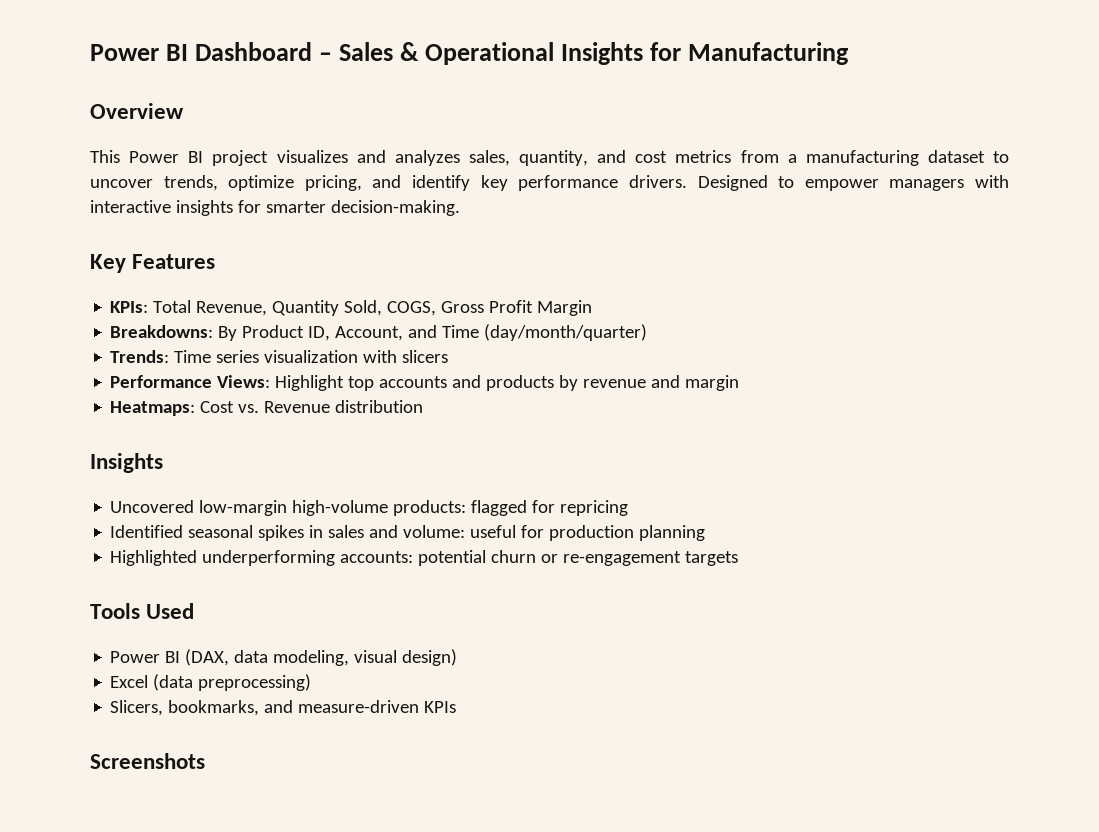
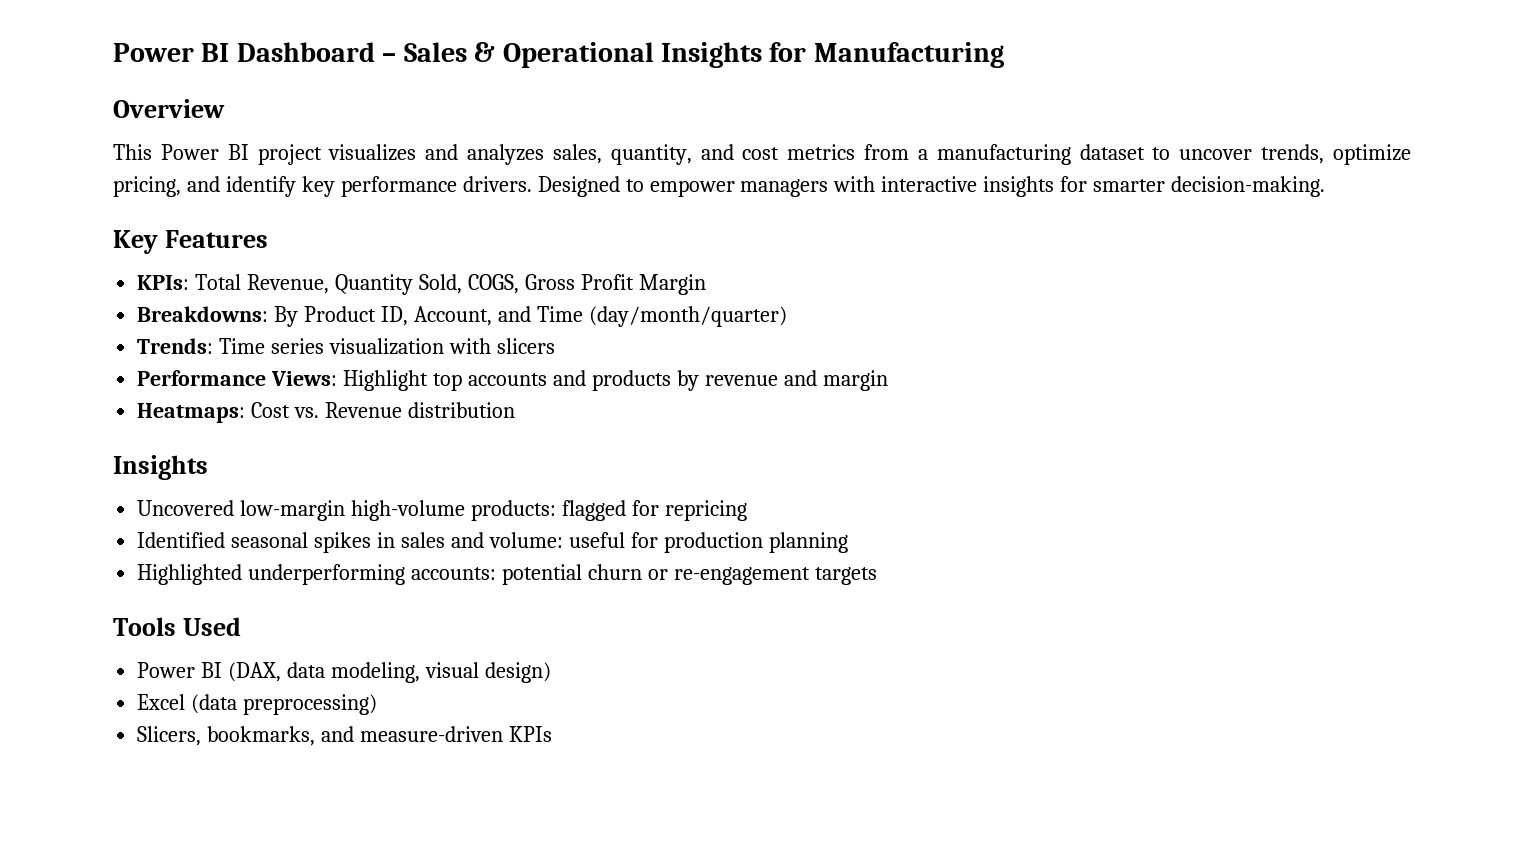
[90,753,205,769] // Screenshots -> (552, 734) none

